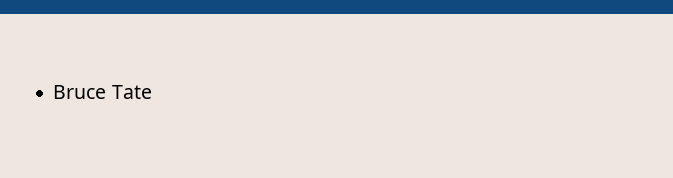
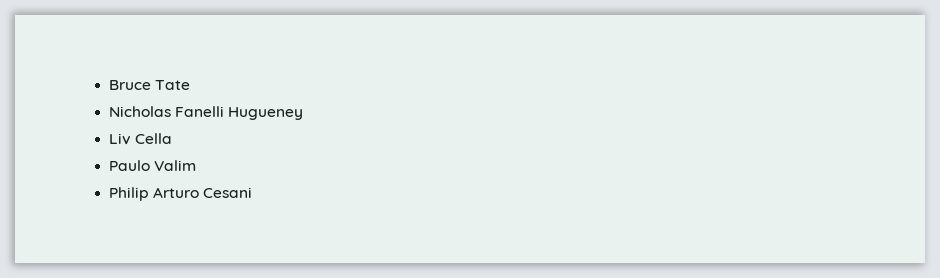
(152, 92) none -> [109,106,304,120] [109,133,173,145] [109,160,197,171] [109,187,253,201] // Nicholas Fanelli Hugueney // Liv Cella // Paulo Valim // Philip Arturo Cesani

